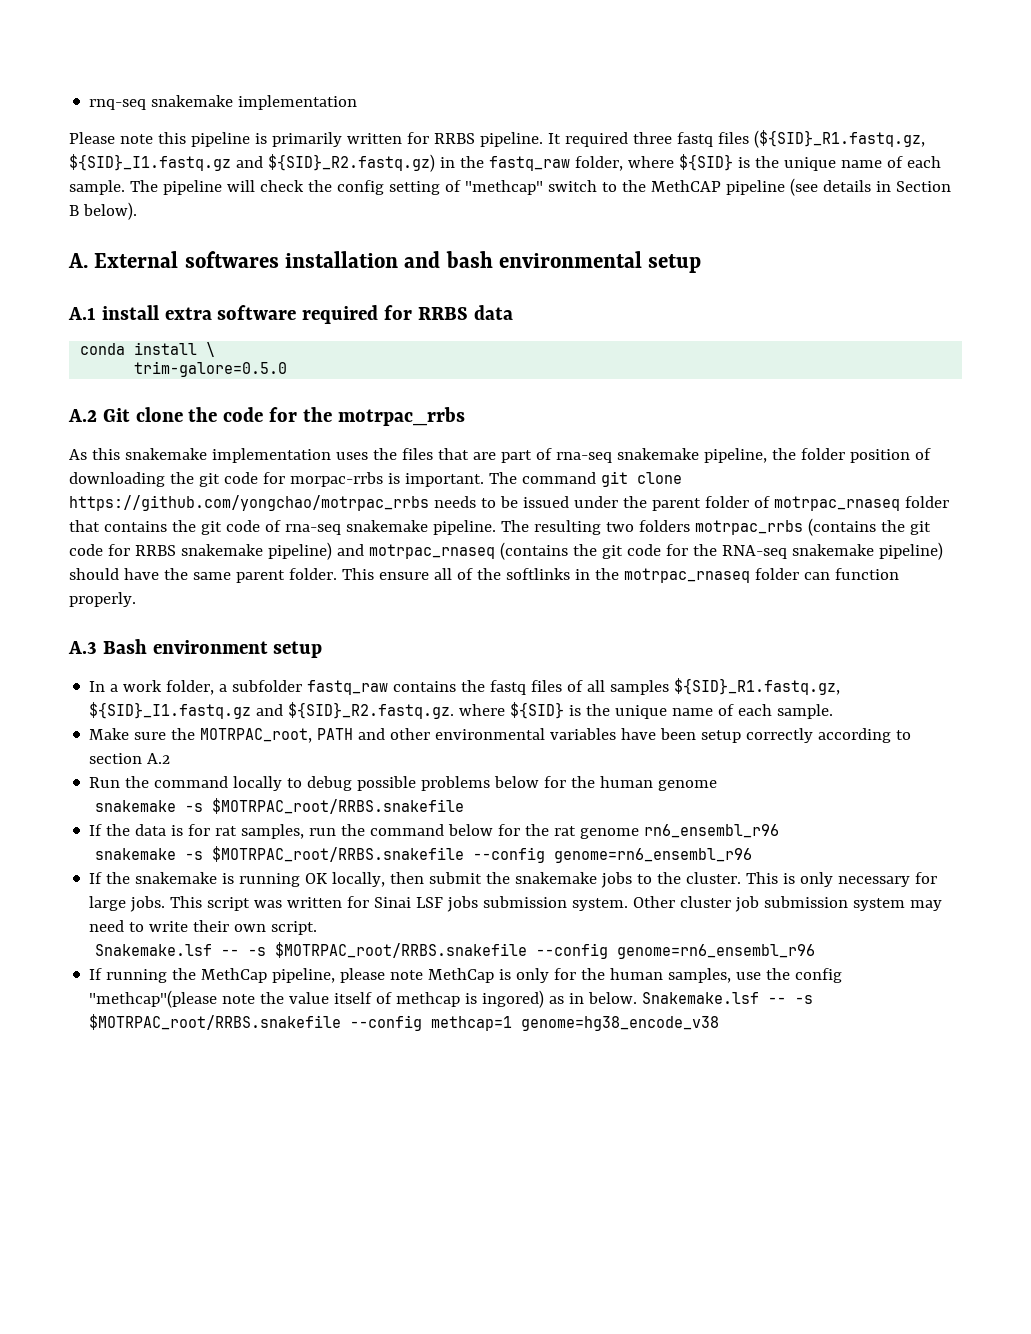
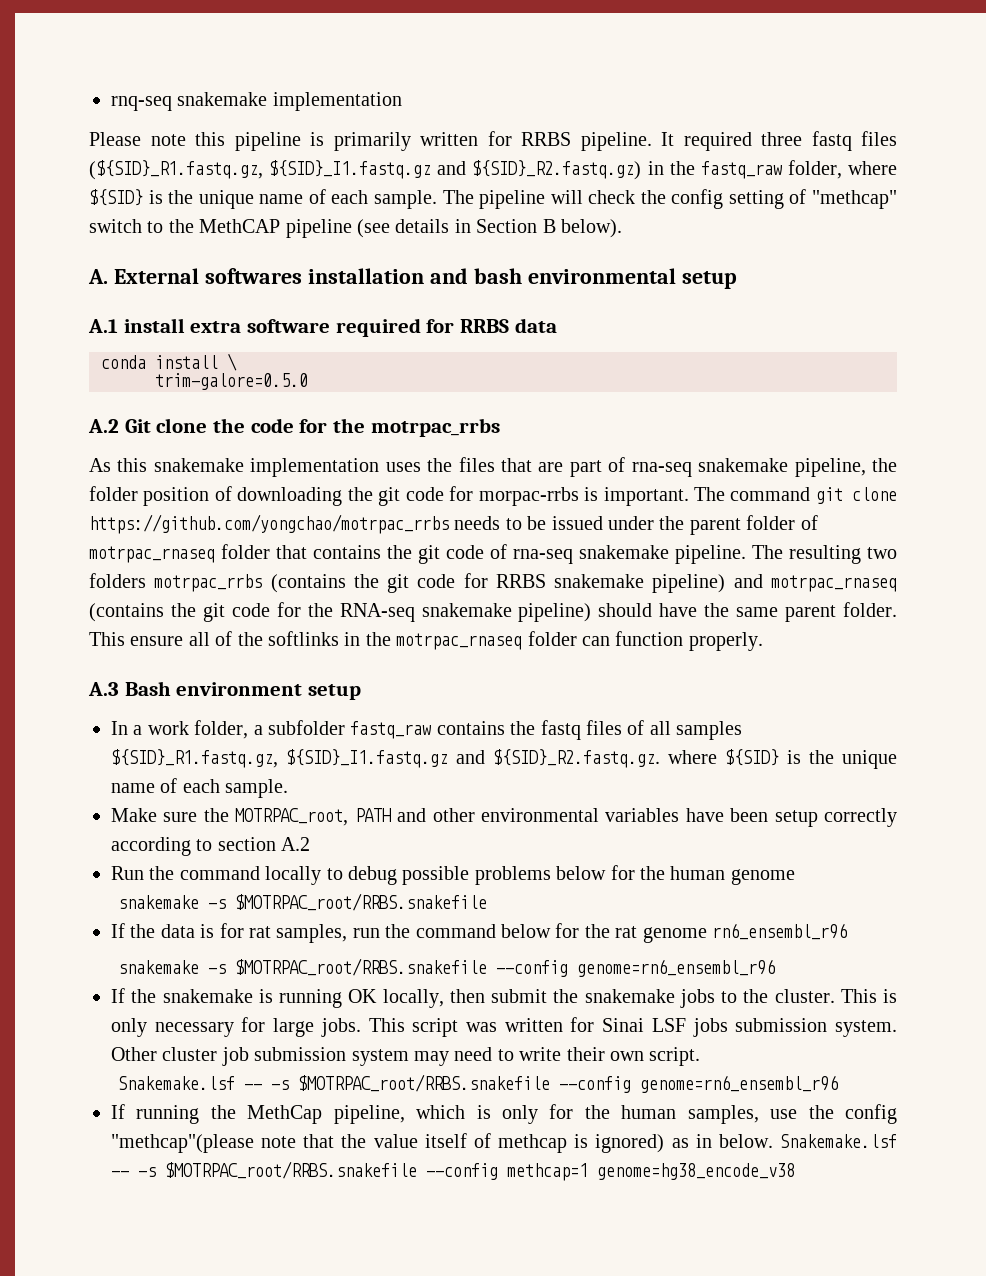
[340,968,495,983] please note MethCap -> [416,1105,466,1119] which
(256, 999) none -> [303,1134,335,1148] that
[482,990,545,1008] ingored) -> [595,1134,665,1153] ignored)

